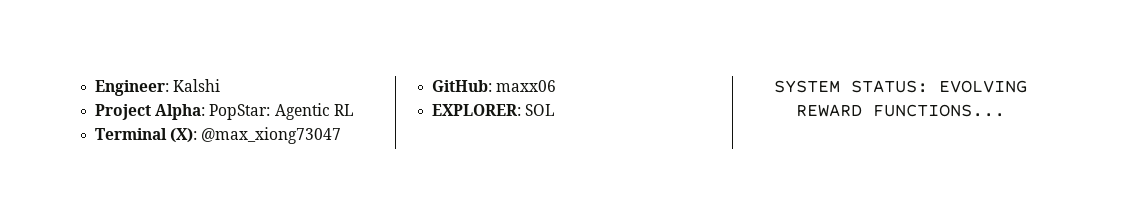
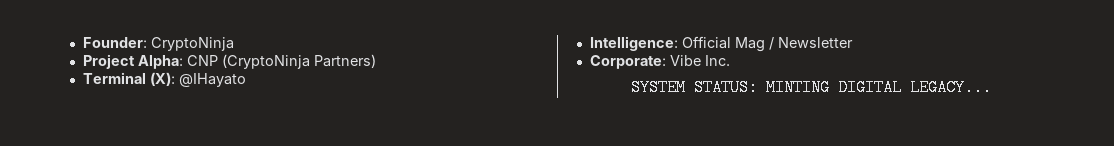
[95,79,221,96] Engineer: Kalshi -> [82,37,234,51] Founder: CryptoNinja
[209,103,354,120] PopStar: Agentic RL -> [186,54,376,69] CNP (CryptoNinja Partners)
[201,127,342,144] [432,80,557,92] [432,104,556,116] @max_xiong73047 // GitHub: maxx06 // EXPLORER: SOL -> [178,73,246,87] [589,36,853,52] [589,55,730,69] @IHayato // Intelligence: Official Mag / Newsletter // Corporate: Vibe Inc.
[939,80,1027,93] [796,104,1005,117] EVOLVING REWARD FUNCTIONS... -> [765,79,992,96] MINTING DIGITAL LEGACY...

